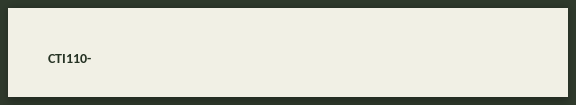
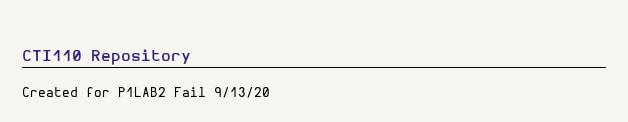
[48,54,91,63] CTI110- -> [22,49,191,65] [22,87,270,98] CTI110 Repository // Created for P1LAB2 Fail 9/13/20

